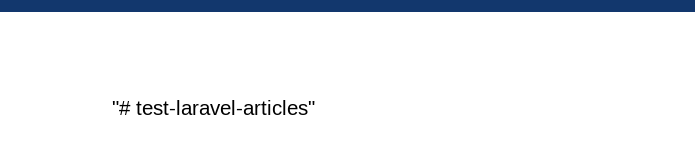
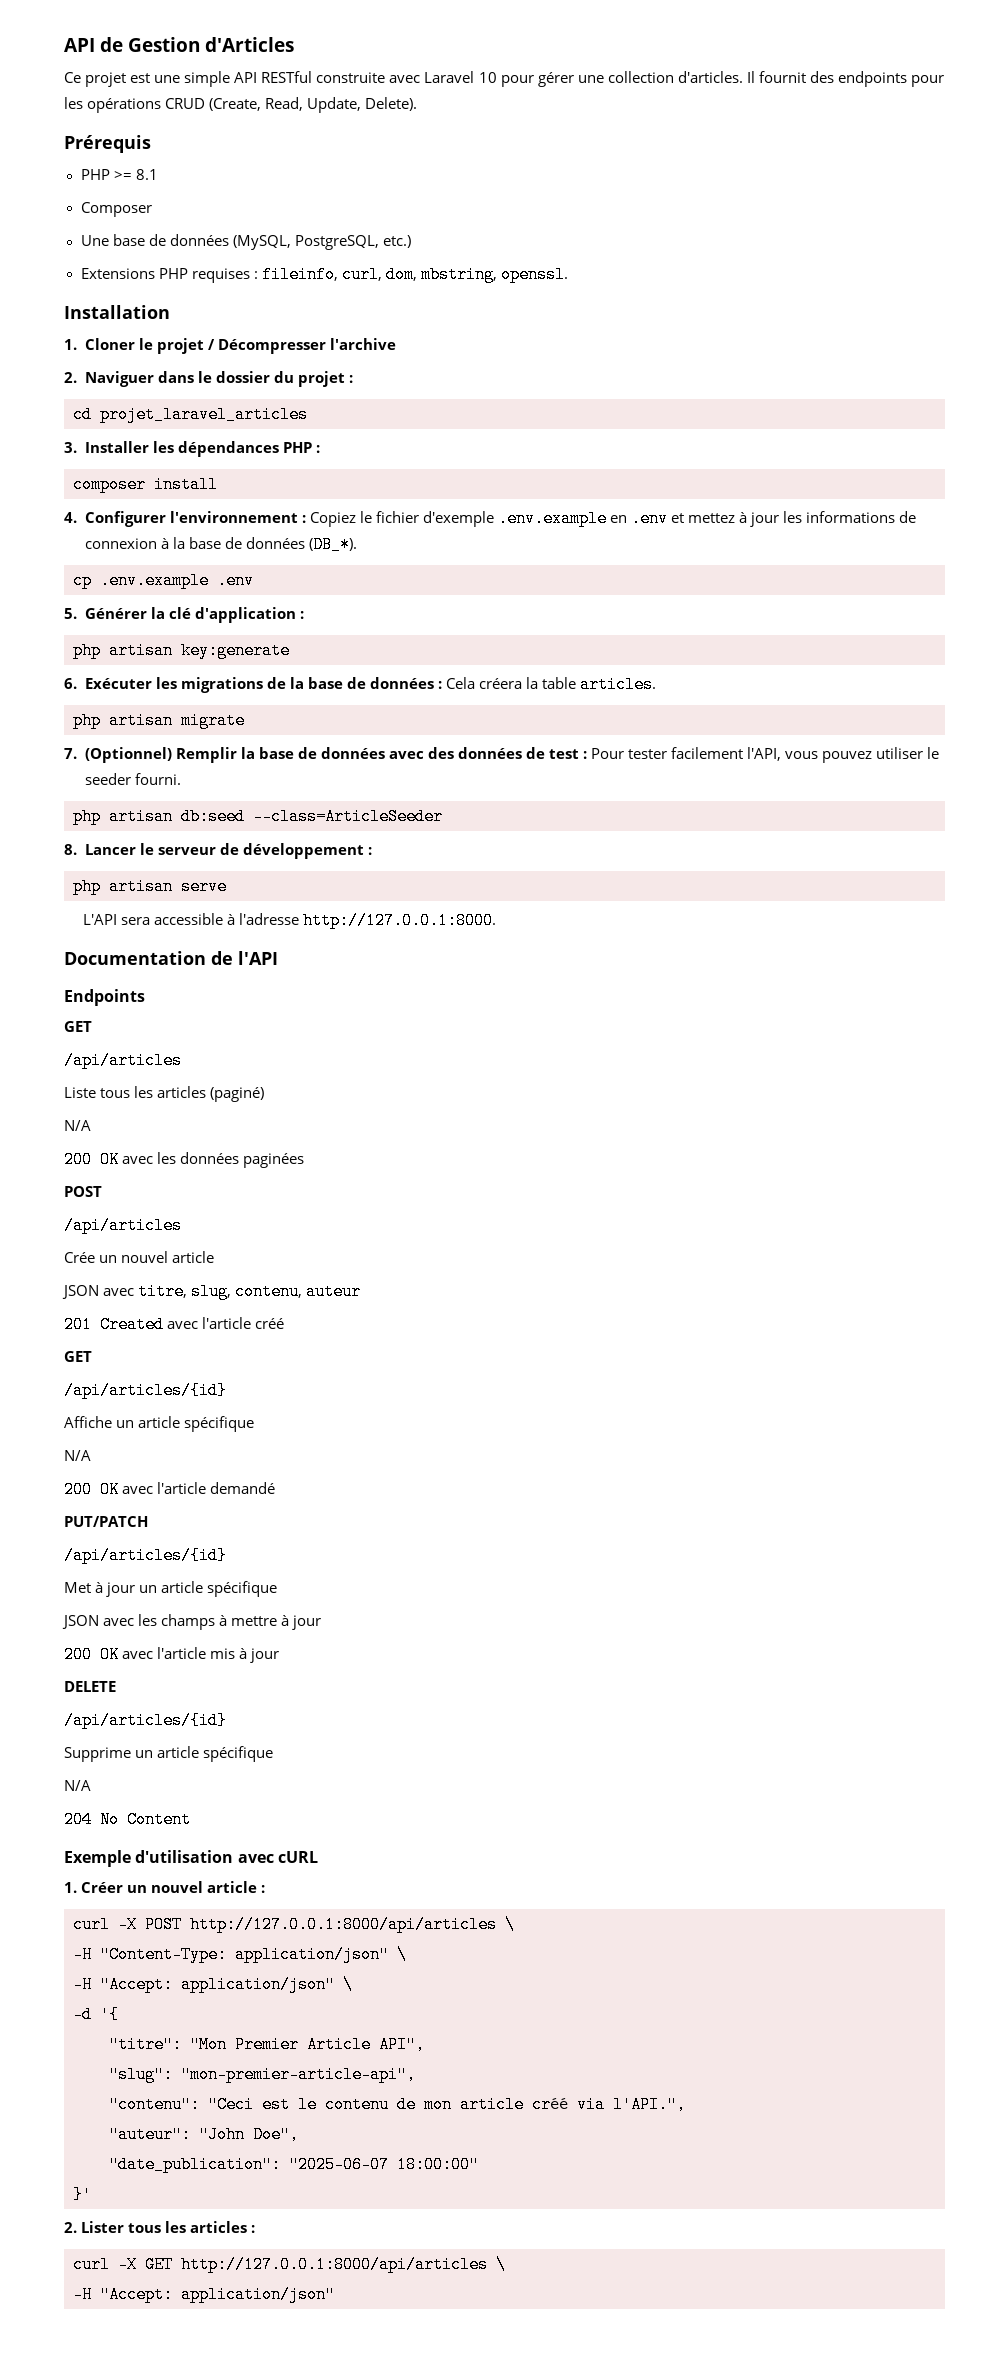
[112,100,315,115] "# test-laravel-articles" -> [64,37,295,52] [64,71,944,87] [64,97,418,113] [64,135,151,153] [80,169,158,180] [80,202,152,217] [80,234,411,250] [80,266,568,283] [64,305,170,319] [64,338,396,354] [64,371,353,387] [73,406,308,423] [64,441,320,457] [73,476,218,493] [64,510,917,527] [84,536,357,553] [73,572,254,589] [64,607,304,623] [73,642,290,659] [64,676,657,693] [73,712,245,729] [64,747,940,763] [84,773,181,785] [73,808,443,825] [64,843,372,859] [73,878,227,895] [83,912,497,929] [64,951,278,965] [64,989,145,1006] [64,1021,92,1032] [64,1052,182,1069] [64,1086,265,1102] [64,1120,91,1131] [64,1151,305,1168] [64,1186,102,1197] [64,1217,182,1234] [64,1251,215,1263] [62,1283,362,1300] [64,1316,285,1333] [64,1351,92,1362] [64,1382,227,1399] [64,1416,255,1432] [64,1450,91,1461] [64,1481,276,1498] [64,1516,148,1527] [64,1547,227,1564] [64,1581,278,1597] [62,1614,322,1630] [64,1646,280,1663] [64,1681,116,1692] [64,1712,227,1729] [64,1746,274,1762] [64,1780,91,1791] [64,1811,191,1828] [64,1850,318,1867] [64,1881,266,1893] [73,1916,515,1933] [73,1946,407,1963] [73,1976,353,1993] [73,2006,119,2023] [109,2036,425,2053] [109,2066,416,2083] [109,2096,686,2113] [109,2126,299,2143] [109,2156,479,2173] [73,2186,92,2203] [64,2221,256,2233] [73,2256,506,2273] [73,2286,335,2303] API de Gestion d'Articles // Ce projet est une simple API RESTful construite avec Laravel 10 pour gérer une collection d'articles. Il fournit des endpoints pour les opérations CRUD (Create, Read, Update, Delete). // Prérequis // PHP >= 8.1 // Composer // Une base de données (MySQL, PostgreSQL, etc.) // Extensions PHP requises : fileinfo, curl, dom, mbstring, openssl. // Installation // 1. Cloner le projet / Décompresser l'archive // 2. Naviguer dans le dossier du projet : // cd projet_laravel_articles // 3. Installer les dépendances PHP : // composer install // 4. Configurer l'environnement : Copiez le fichier d'exemple .env.example en .env et mettez à jour les informations de connexion à la base de données (DB_*). // cp .env.example .env // 5. Générer la clé d'application : // php artisan key:generate // 6. Exécuter les migrations de la base de données : Cela créera la table articles. // php artisan migrate // 7. (Optionnel) Remplir la base de données avec des données de test : Pour tester facilement l'API, vous pouvez utiliser le seeder fourni. // php artisan db:seed --class=ArticleSeeder // 8. Lancer le serveur de développement : // php artisan serve // L'API sera accessible à l'adresse http://127.0.0.1:8000. // Documentation de l'API // Endpoints // GET // /api/articles // Liste tous les articles (paginé) // N/A // 200 OK avec les données paginées // POST // /api/articles // Crée un nouvel article // JSON avec titre, slug, contenu, auteur // 201 Created avec l'article créé // GET // /api/articles/{id} // Affiche un article spécifique // N/A // 200 OK avec l'article demandé // PUT/PATCH // /api/articles/{id} // Met à jour un article spécifique // JSON avec les champs à mettre à jour // 200 OK avec l'article mis à jour // DELETE // /api/articles/{id} // Supprime un article spécifique // N/A // 204 No Content // Exemple d'utilisation avec cURL // 1. Créer un nouvel article : // curl -X POST http://127.0.0.1:8000/api/articles \ // -H "Content-Type: application/json" \ // -H "Accept: application/json" \ // -d '{ // "titre": "Mon Premier Article API", // "slug": "mon-premier-article-api", // "contenu": "Ceci est le contenu de mon article créé via l'API.", // "auteur": "John Doe", // "date_publication": "2025-06-07 18:00:00" // }' // 2. Lister tous les articles : // curl -X GET http://127.0.0.1:8000/api/articles \ // -H "Accept: application/json"

